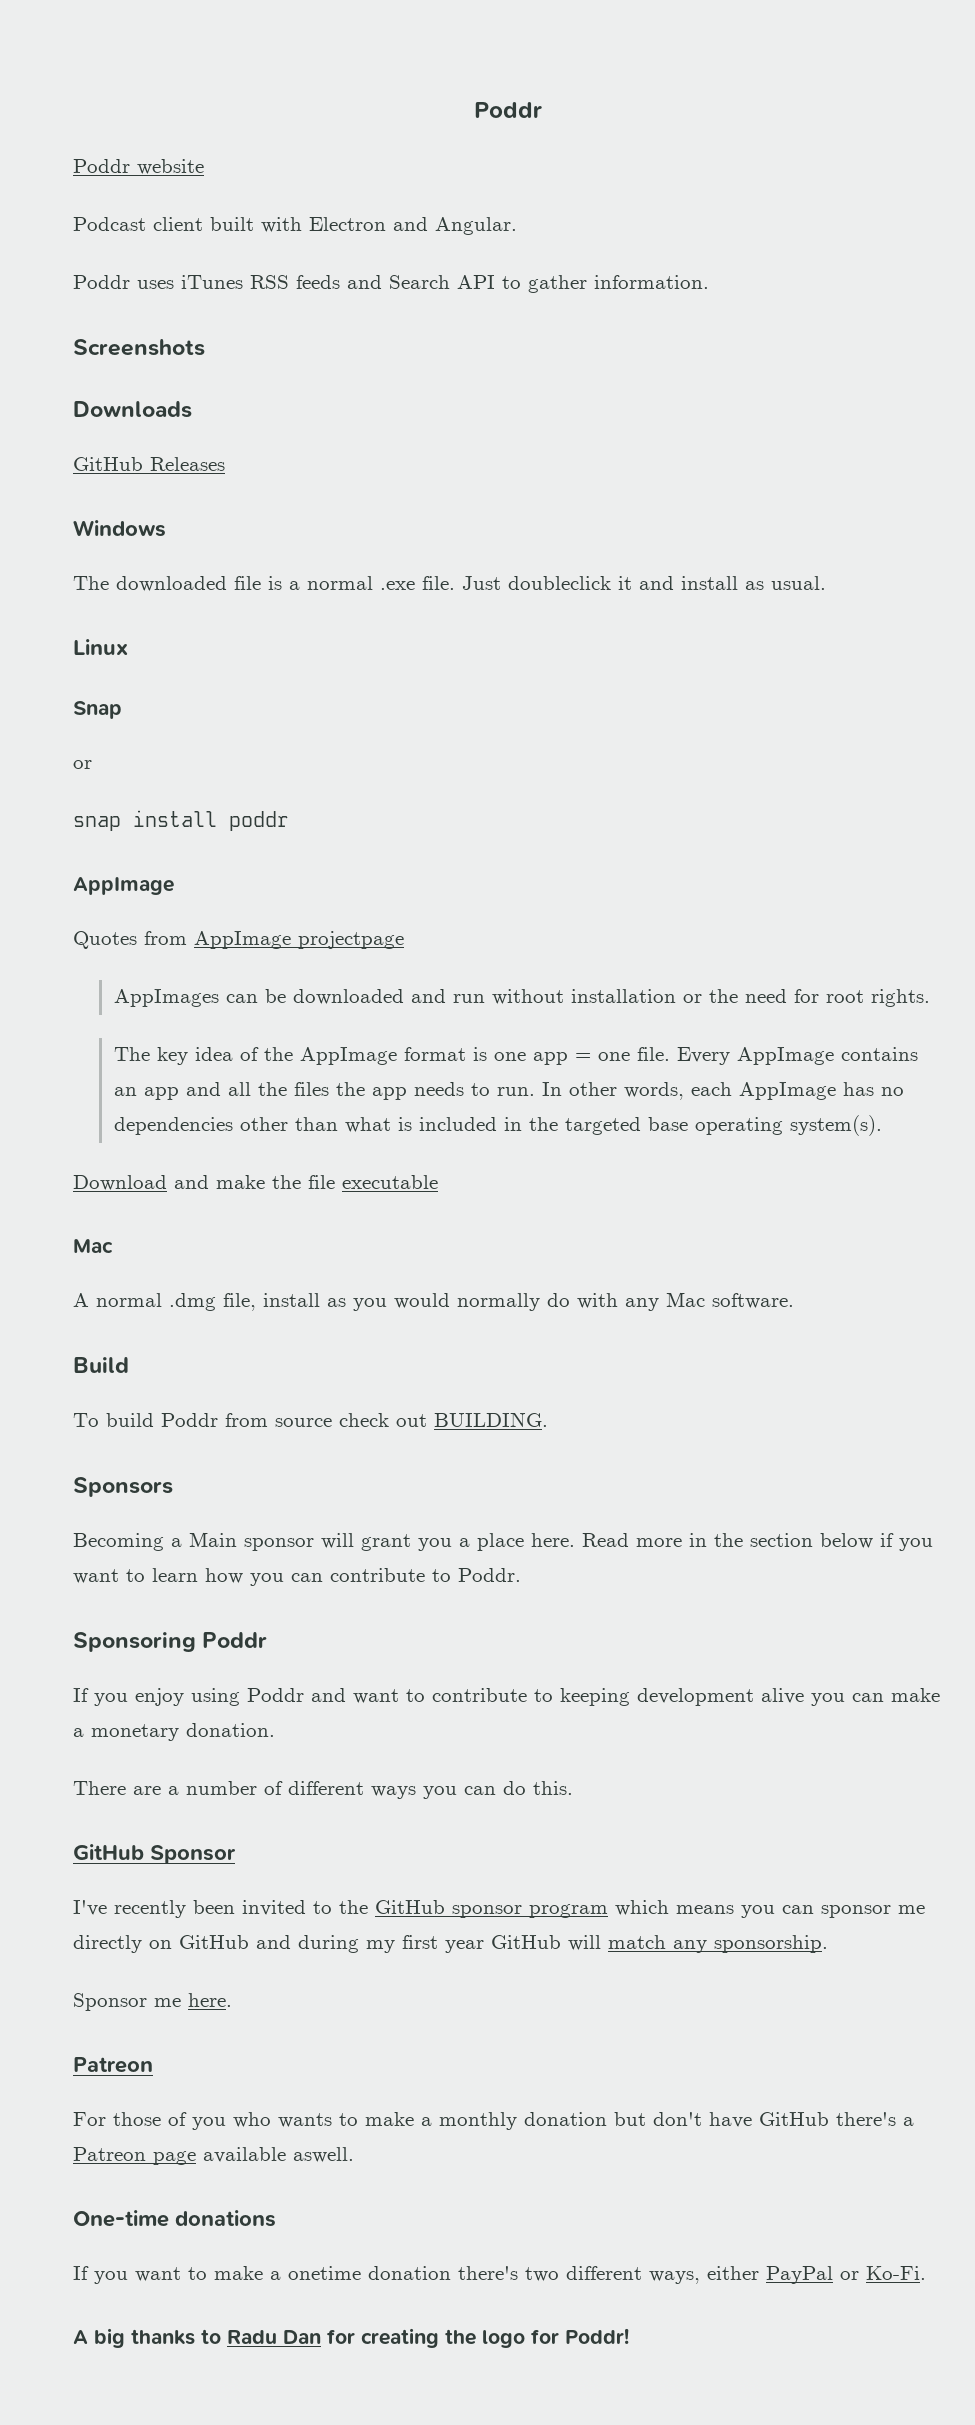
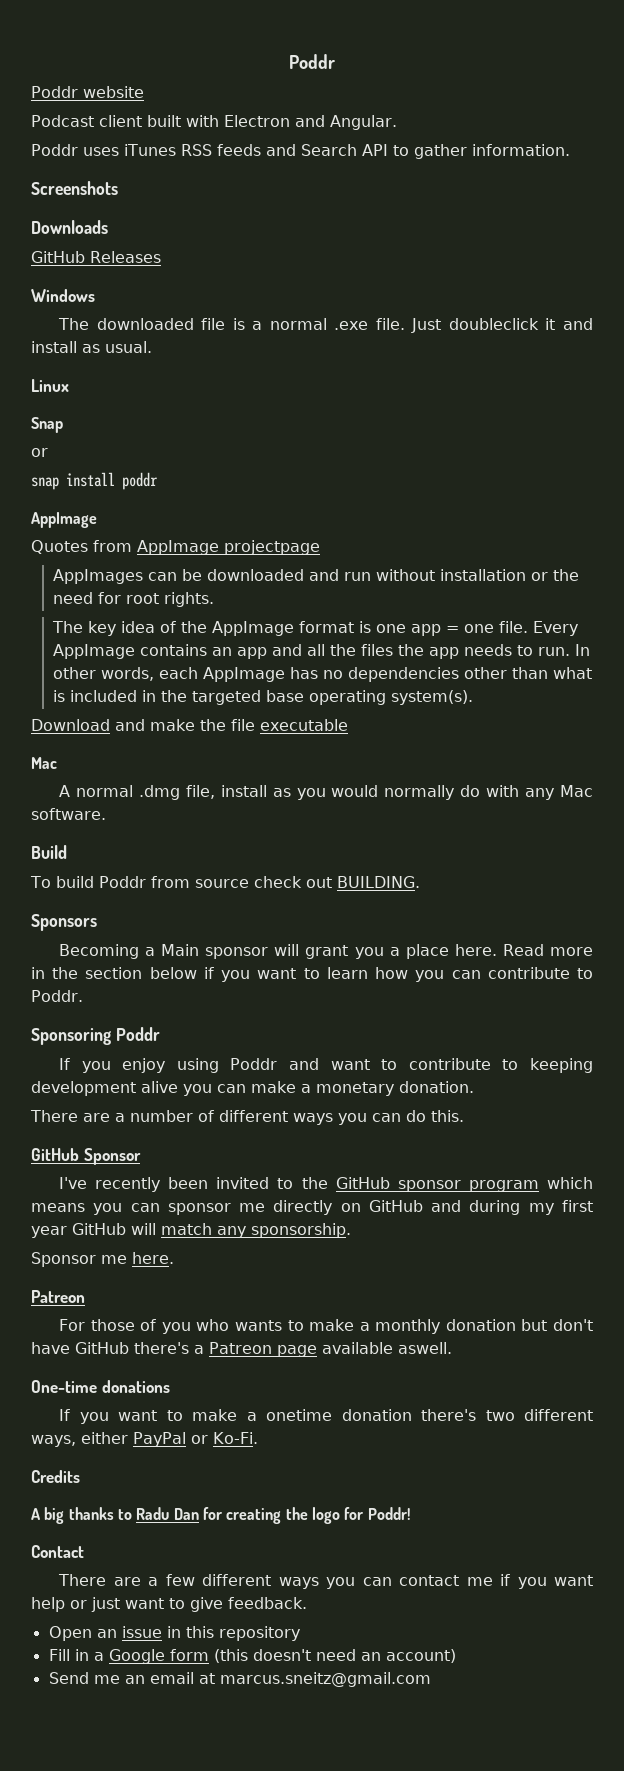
(926, 2273) none -> [31,1470,80,1483] // Credits
(629, 2336) none -> [31,1545,84,1558] [58,1574,593,1589] [31,1597,307,1612] [48,1626,300,1641] [48,1649,456,1664] [48,1672,431,1687] // Contact // There are a few different ways you can contact me if you want help or just want to give feedback. // Open an issue in this repository // Fill in a Google form (this doesn't need an account) // Send me an email at marcus.sneitz@gmail.com

